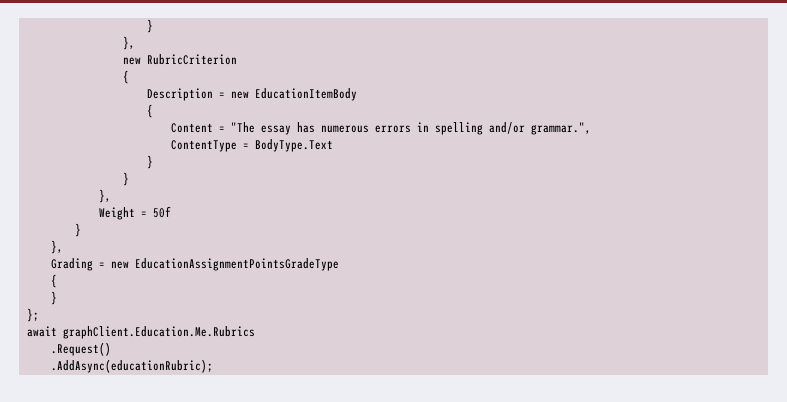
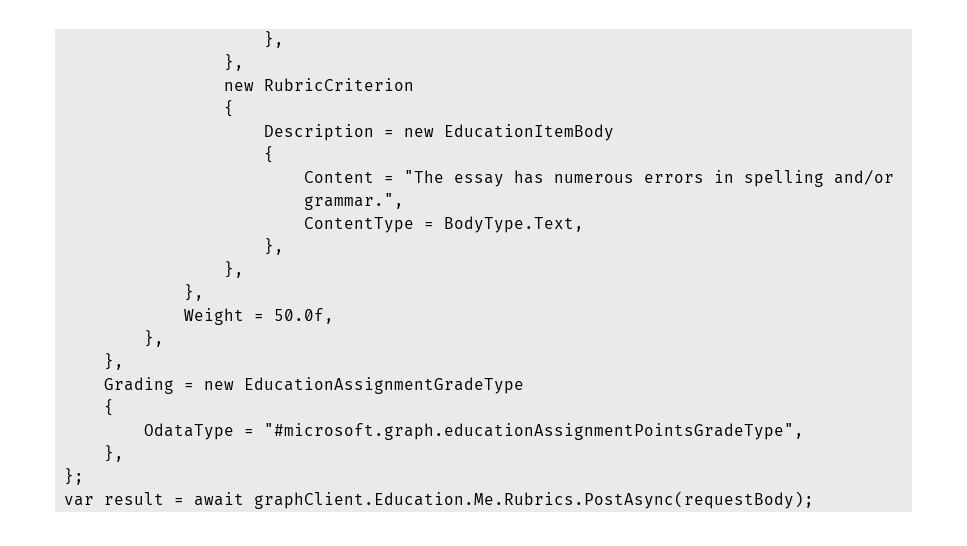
[146,19,153,33] } -> [264,31,285,48] },
[254,139,333,152] [146,155,153,169] [122,172,129,186] BodyType.Text // } // } -> [444,216,585,233] [264,238,285,255] [224,261,245,278] BodyType.Text, // }, // },
[152,206,171,218] [74,223,81,237] 50f // } -> [274,308,335,324] [144,330,165,347] 50.0f, // },
[134,258,339,271] [50,274,57,288] [50,291,57,305] [26,308,39,322] [26,326,255,339] [50,342,111,356] [50,359,213,373] EducationAssignmentPointsGradeType // { // } // }; // await graphClient.Education.Me.Rubrics // .Request() // .AddAsync(educationRubric); -> [244,377,525,394] [104,399,115,416] [144,423,805,440] [104,445,125,462] [64,468,85,485] [64,491,815,509] EducationAssignmentGradeType // { // OdataType = "#microsoft.graph.educationAssignmentPointsGradeType", // }, // }; // var result = await graphClient.Education.Me.Rubrics.PostAsync(requestBody);

